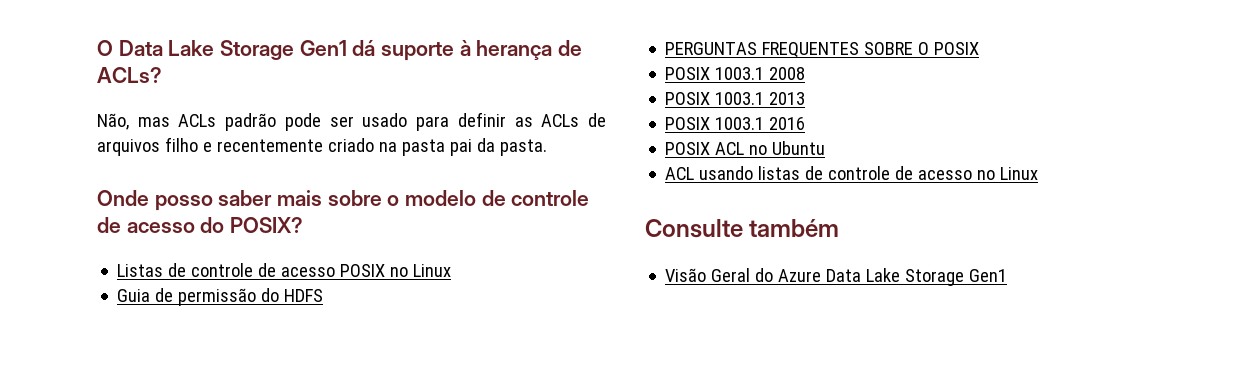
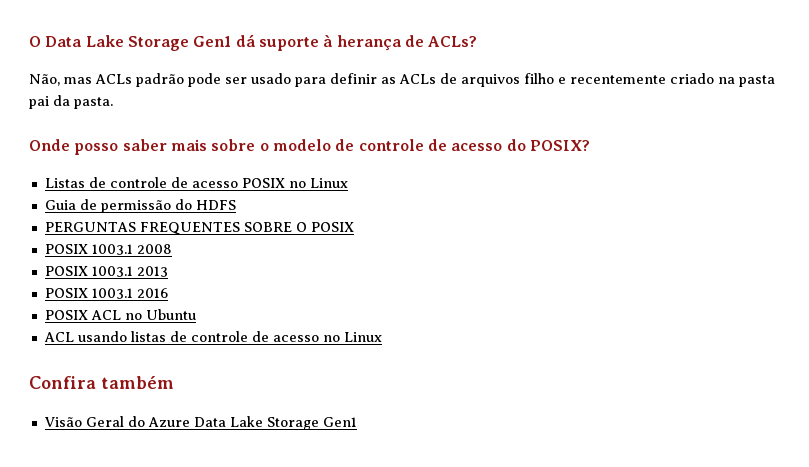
[645,219,743,238] Consulte -> [29,376,96,389] Confira

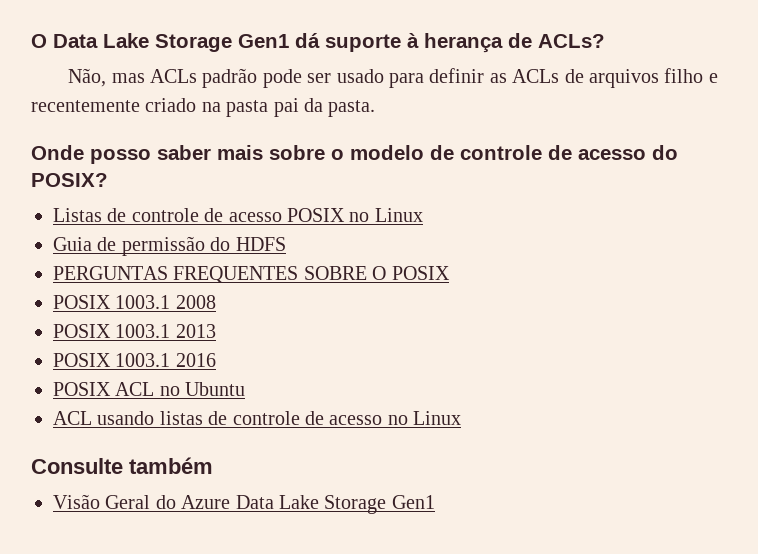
[29,376,96,389] Confira -> [31,458,123,474] Consulte

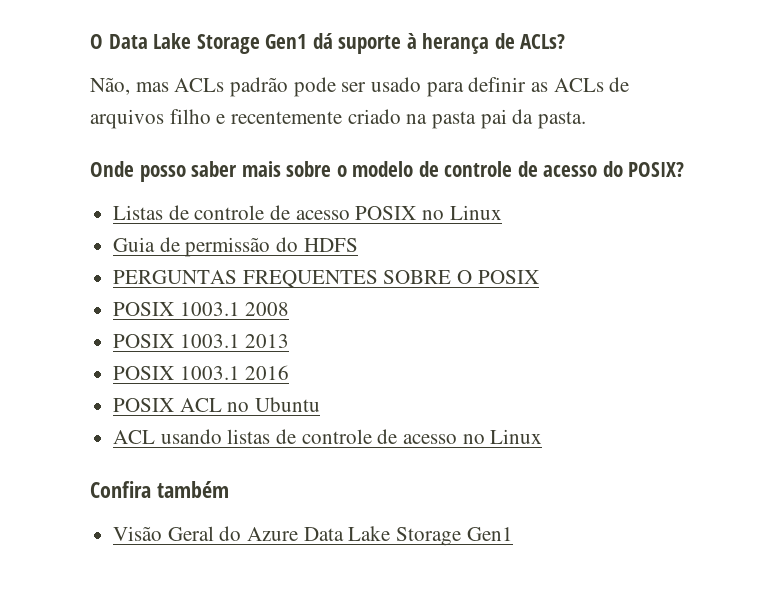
[31,458,123,474] Consulte -> [90,481,151,498] Confira

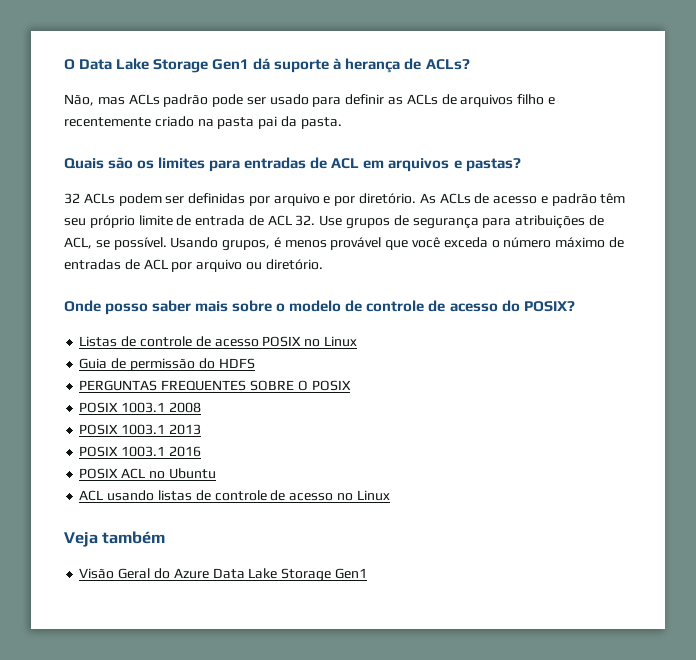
(587, 120) none -> [64,157,521,172] [64,193,626,206] [64,215,604,229] [64,237,624,251] [64,259,323,272] // Quais são os limites para entradas de ACL em arquivos e pastas? // 32 ACLs podem ser definidas por arquivo e por diretório. As ACLs de acesso e padrão têm seu próprio limite de entrada de ACL 32. Use grupos de segurança para atribuições de ACL, se possível. Usando grupos, é menos provável que você exceda o número máximo de entradas de ACL por arquivo ou diretório.
[90,481,151,498] Confira -> [64,532,98,547] Veja

